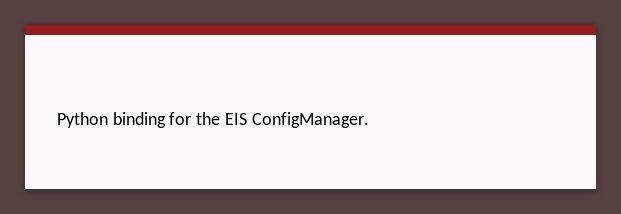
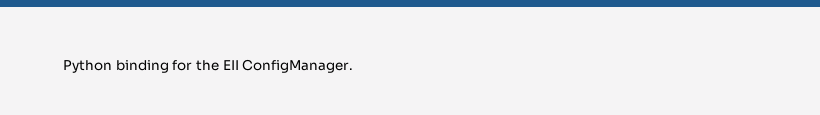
[224,113,247,125] EIS -> [222,60,239,70] EII

